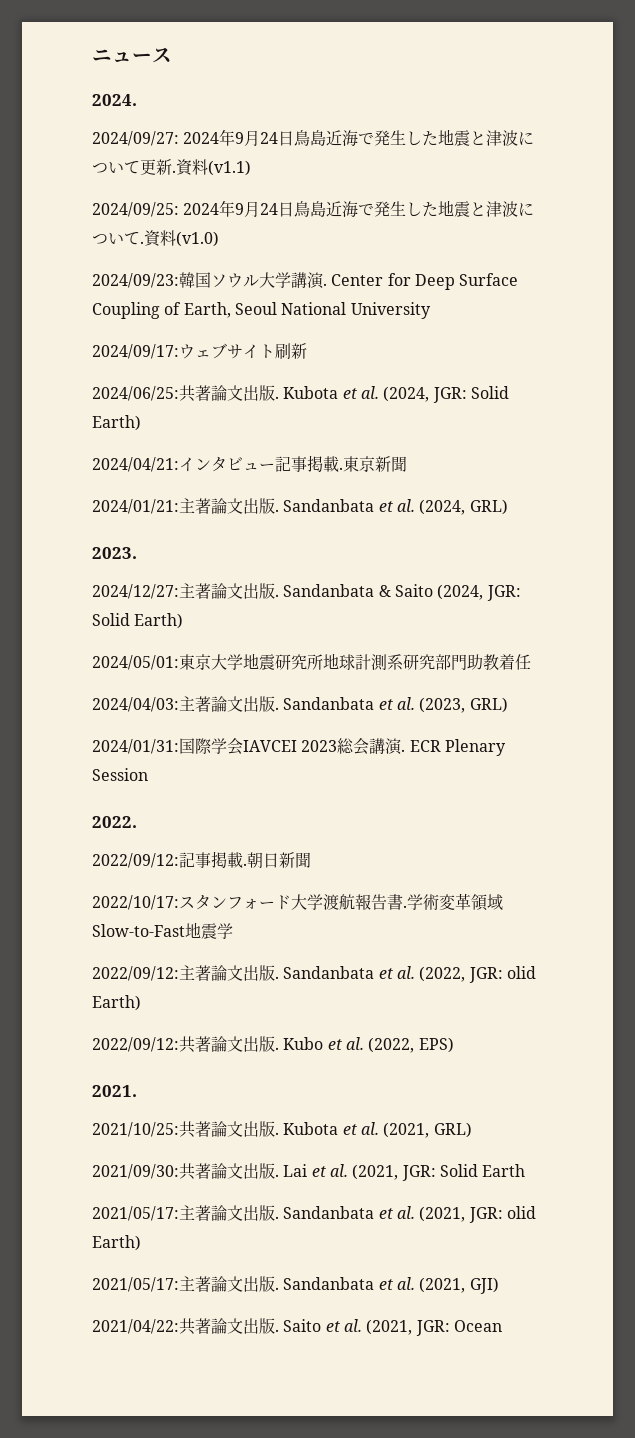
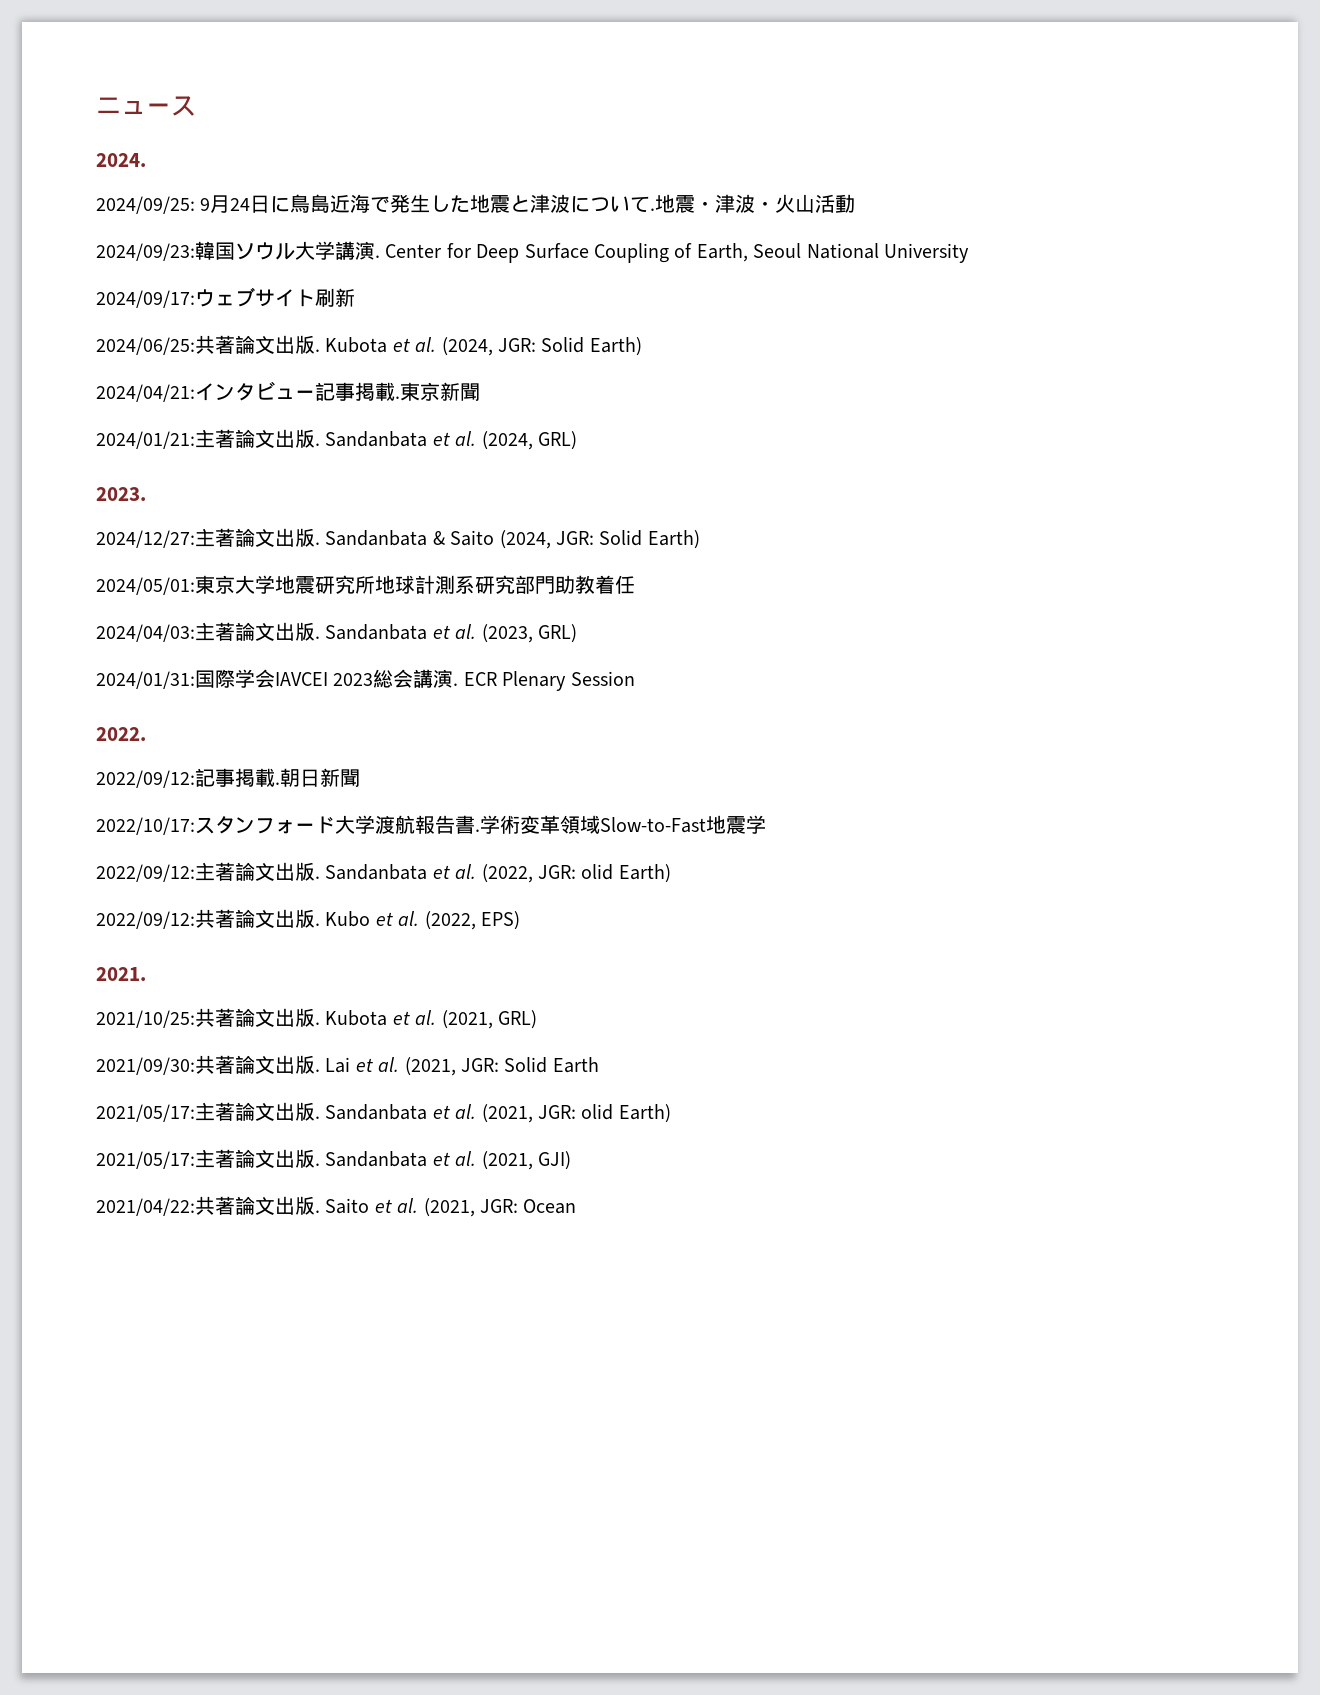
[92,129,535,147] [92,159,251,176] [92,200,295,217] 2024/09/27: 2024年9月24日鳥島近海で発生した地震と津波について更新.資料(v1.1) // 2024/09/25: 2024年9月24日 -> [96,195,291,214] 2024/09/25: 9月24日に
[144,230,219,247] 資料(v1.0) -> [655,194,856,213] 地震・津波・火山活動

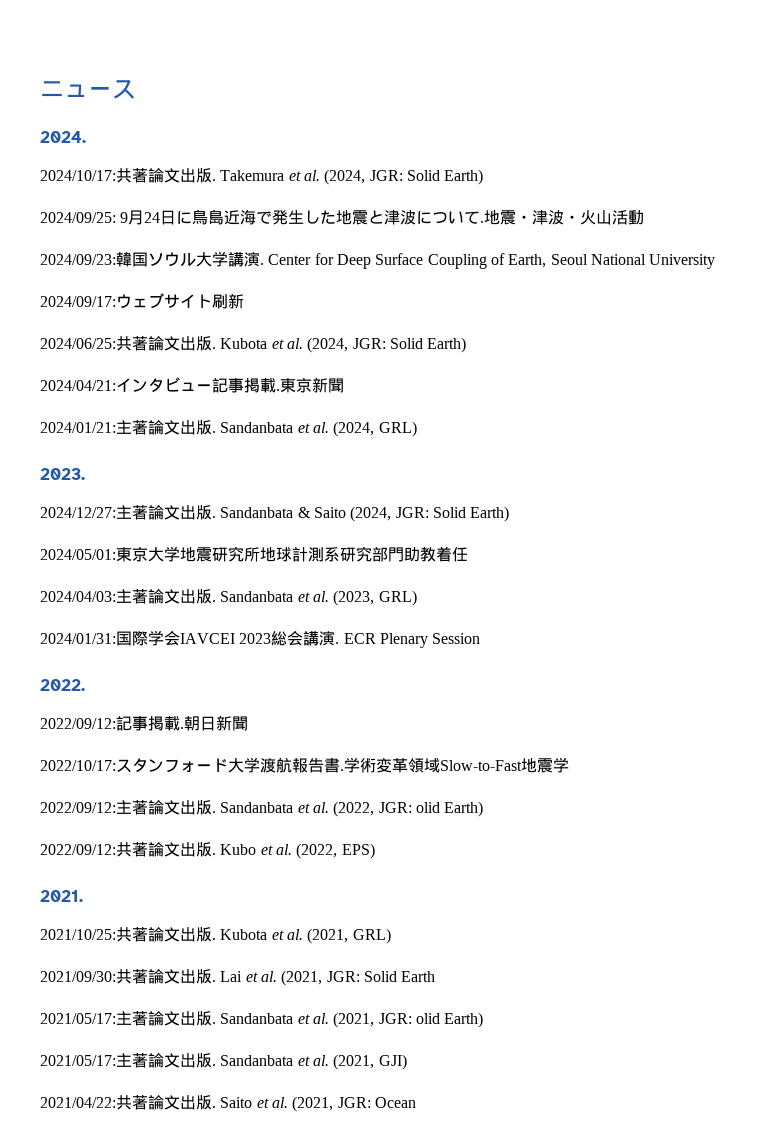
(146, 160) none -> [40,168,484,185] // 2024/10/17:共著論文出版. Takemura et al. (2024, JGR: Solid Earth)

